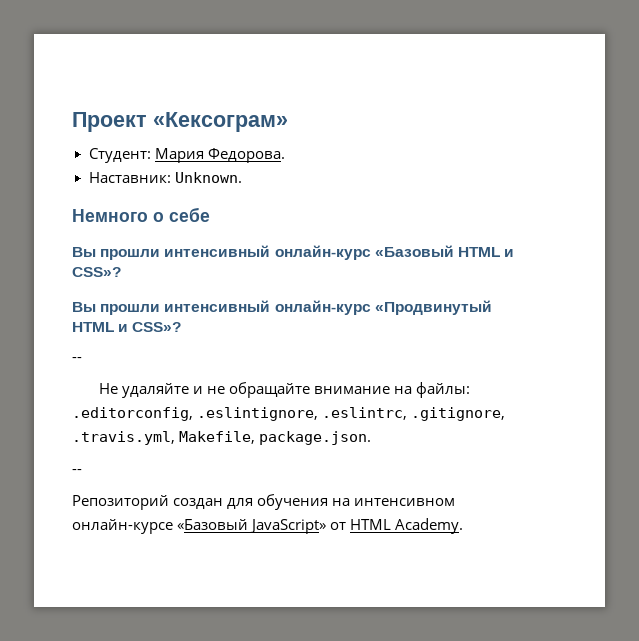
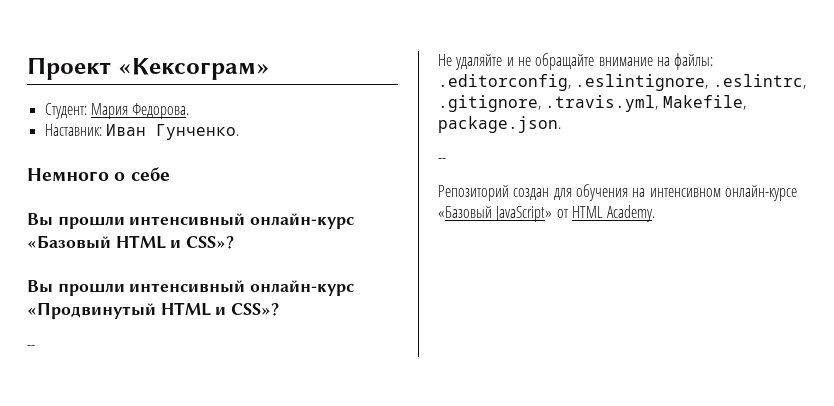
[174,172,242,183] Unknown. -> [105,124,239,140] Иван Гунченко.

